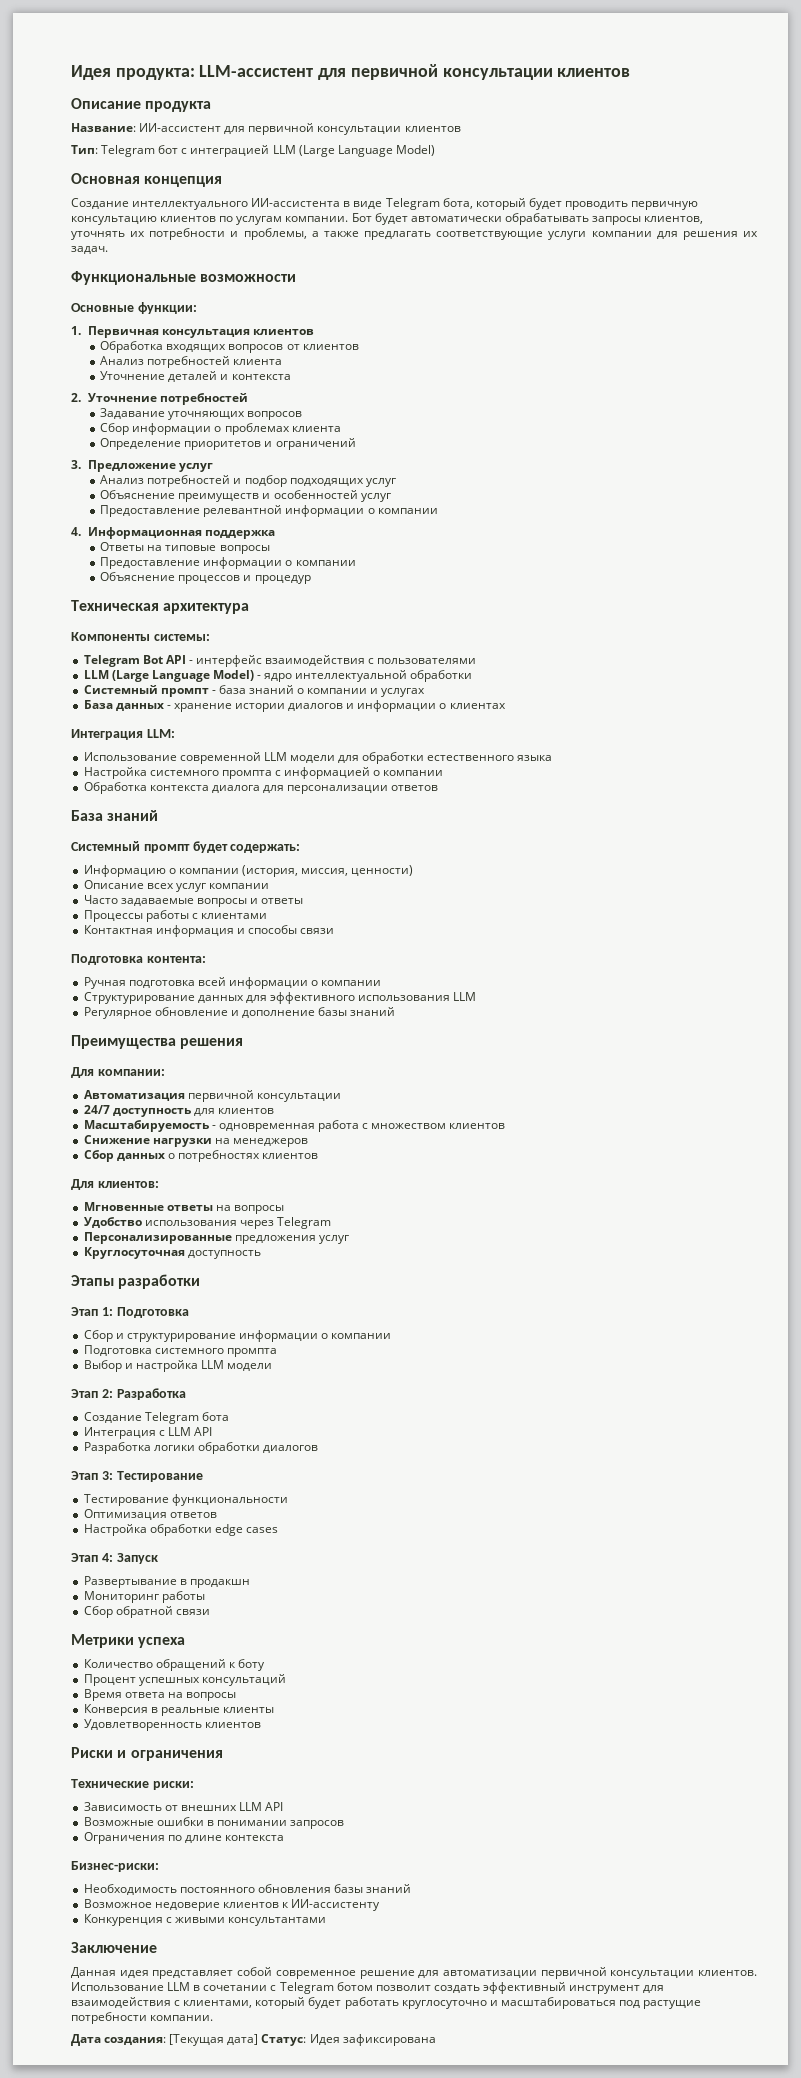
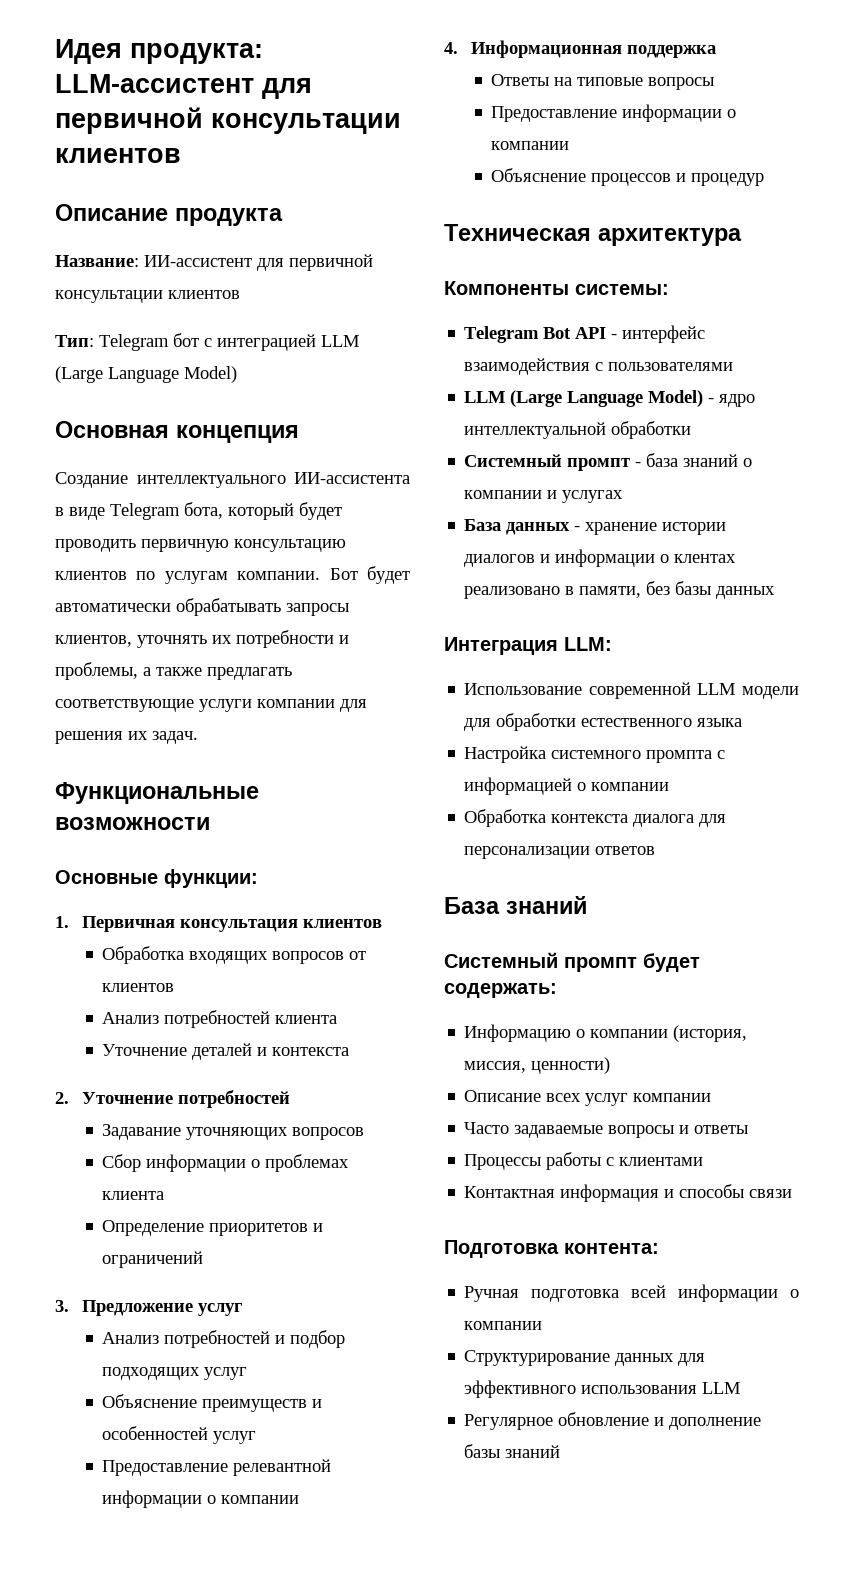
[449,703,506,709] клиентах -> [674,554,737,563] [464,581,776,599] клентах реализовано в памяти, без базы данных
[71,1035,244,1049] [71,1067,165,1078] [83,1090,341,1102] [83,1105,274,1117] [83,1120,506,1132] [83,1135,308,1147] [83,1150,319,1162] [71,1179,159,1190] [83,1202,284,1214] [83,1217,331,1229] [83,1232,349,1244] [83,1247,261,1259] [71,1274,201,1289] [71,1307,189,1318] [83,1330,392,1342] [83,1345,277,1357] [83,1360,273,1372] [71,1388,186,1400] [83,1412,229,1424] [83,1427,212,1439] [83,1442,318,1454] [71,1471,203,1482] [83,1494,288,1506] [83,1509,217,1520] [83,1524,278,1536] [71,1553,158,1564] [83,1576,250,1588] [83,1591,205,1603] [83,1606,210,1618] [71,1634,186,1648] [83,1659,265,1671] [83,1674,286,1686] [83,1689,236,1701] [83,1704,274,1716] [83,1719,261,1731] [71,1747,223,1761] [71,1779,194,1790] [83,1802,284,1811] [83,1817,345,1829] [83,1832,284,1844] [71,1861,159,1872] [83,1884,412,1895] [83,1899,381,1911] [83,1914,326,1926] [71,1942,157,1953] [71,1967,757,1979] [71,1982,665,1994] [71,1997,702,2009] [71,2012,214,2024] [71,2034,436,2046] // Преимущества решения // Для компании: // Автоматизация первичной консультации // 24/7 доступность для клиентов // Масштабируемость - одновременная работа с множеством клиентов // Снижение нагрузки на менеджеров // Сбор данных о потребностях клиентов // Для клиентов: // Мгновенные ответы на вопросы // Удобство использования через Telegram // Персонализированные предложения услуг // Круглосуточная доступность // Этапы разработки // Этап 1: Подготовка // Сбор и структурирование информации о компании // Подготовка системного промпта // Выбор и настройка LLM модели // Этап 2: Разработка // Создание Telegram бота // Интеграция с LLM API // Разработка логики обработки диалогов // Этап 3: Тестирование // Тестирование функциональности // Оптимизация ответов // Настройка обработки edge cases // Этап 4: Запуск // Развертывание в продакшн // Мониторинг работы // Сбор обратной связи // Метрики успеха // Количество обращений к боту // Процент успешных консультаций // Время ответа на вопросы // Конверсия в реальные клиенты // Удовлетворенность клиентов // Риски и ограничения // Технические риски: // Зависимость от внешних LLM API // Возможные ошибки в понимании запросов // Ограничения по длине контекста // Бизнес-риски: // Необходимость постоянного обновления базы знаний // Возможное недоверие клиентов к ИИ-ассистенту // Конкуренция с живыми консультантами // Заключение // Данная идея представляет собой современное решение для автоматизации первичной консультации клиентов. Использование LLM в сочетании с Telegram ботом позволит создать эффективный инструмент для взаимодействия с клиентами, который будет работать круглосуточно и масштабироваться под растущие потребности компании. // Дата создания: [Текущая дата] Статус: Идея зафиксирована -> (561, 1451) none

